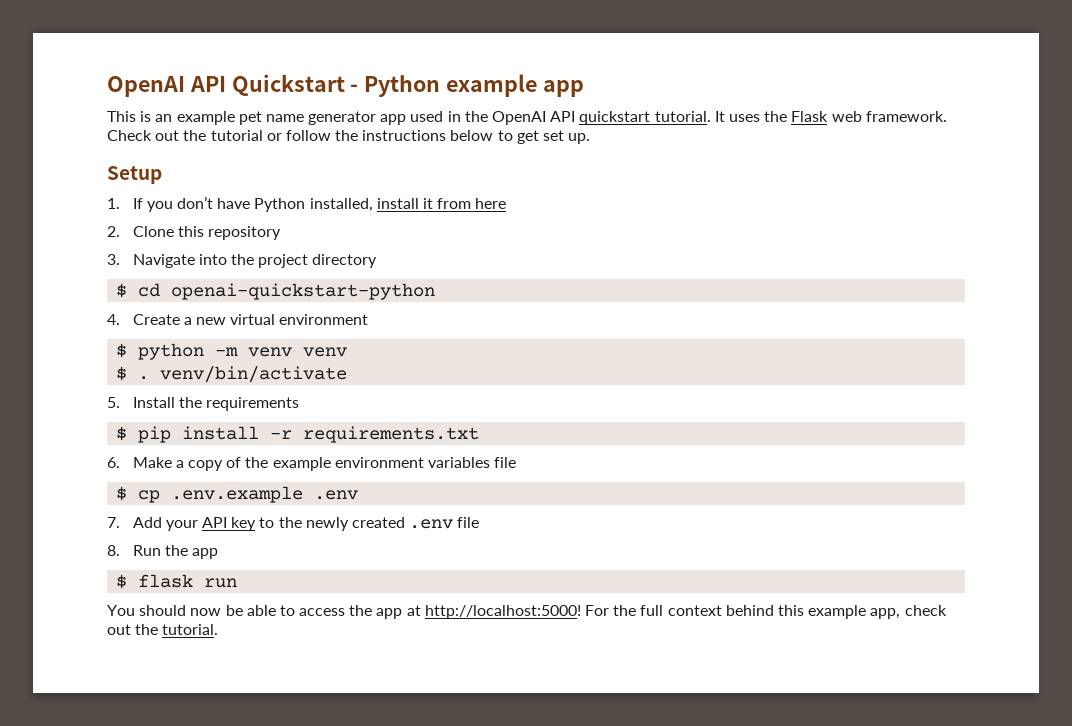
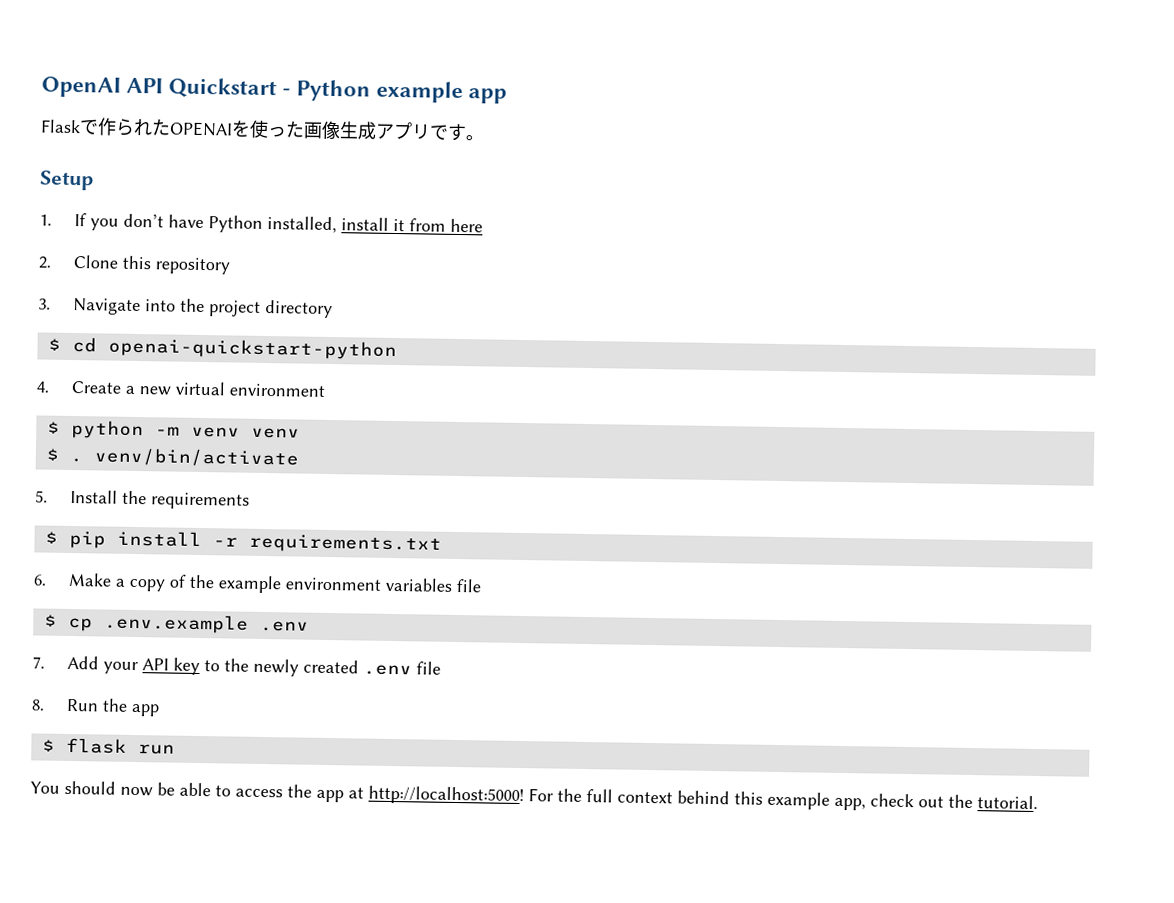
[107,111,947,125] [107,130,591,144] This is an example pet name generator app used in the OpenAI API quickstart tutorial. It uses the Flask web framework. Check out the tutorial or follow the instructions below to get set up. -> [40,117,484,142] Flaskで作られたOPENAIを使った画像生成アプリです。

